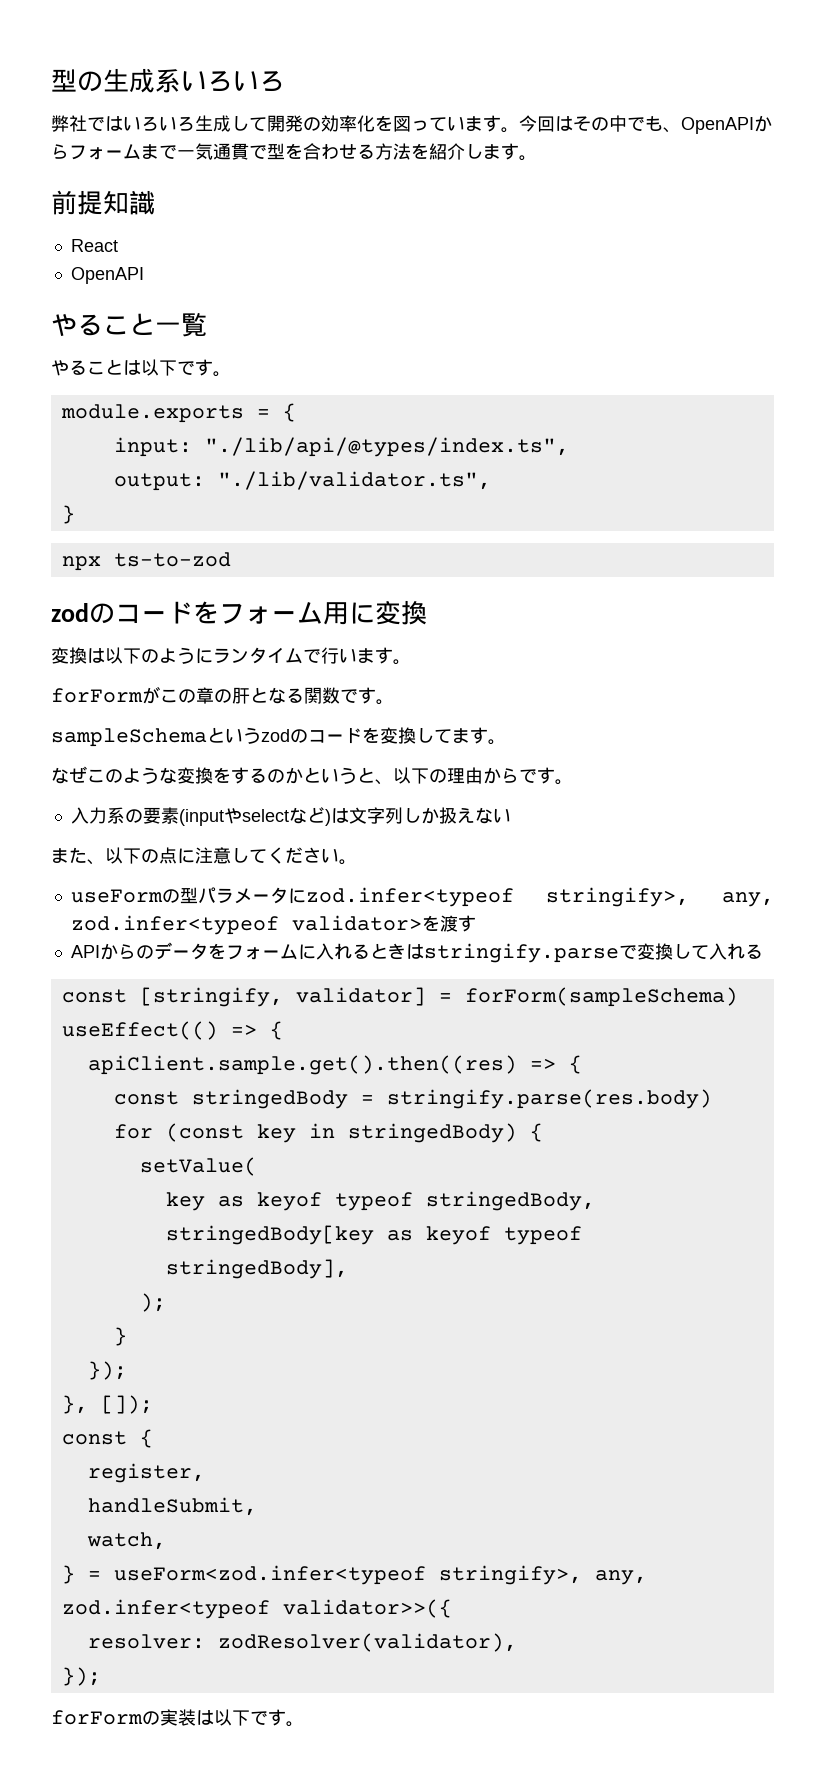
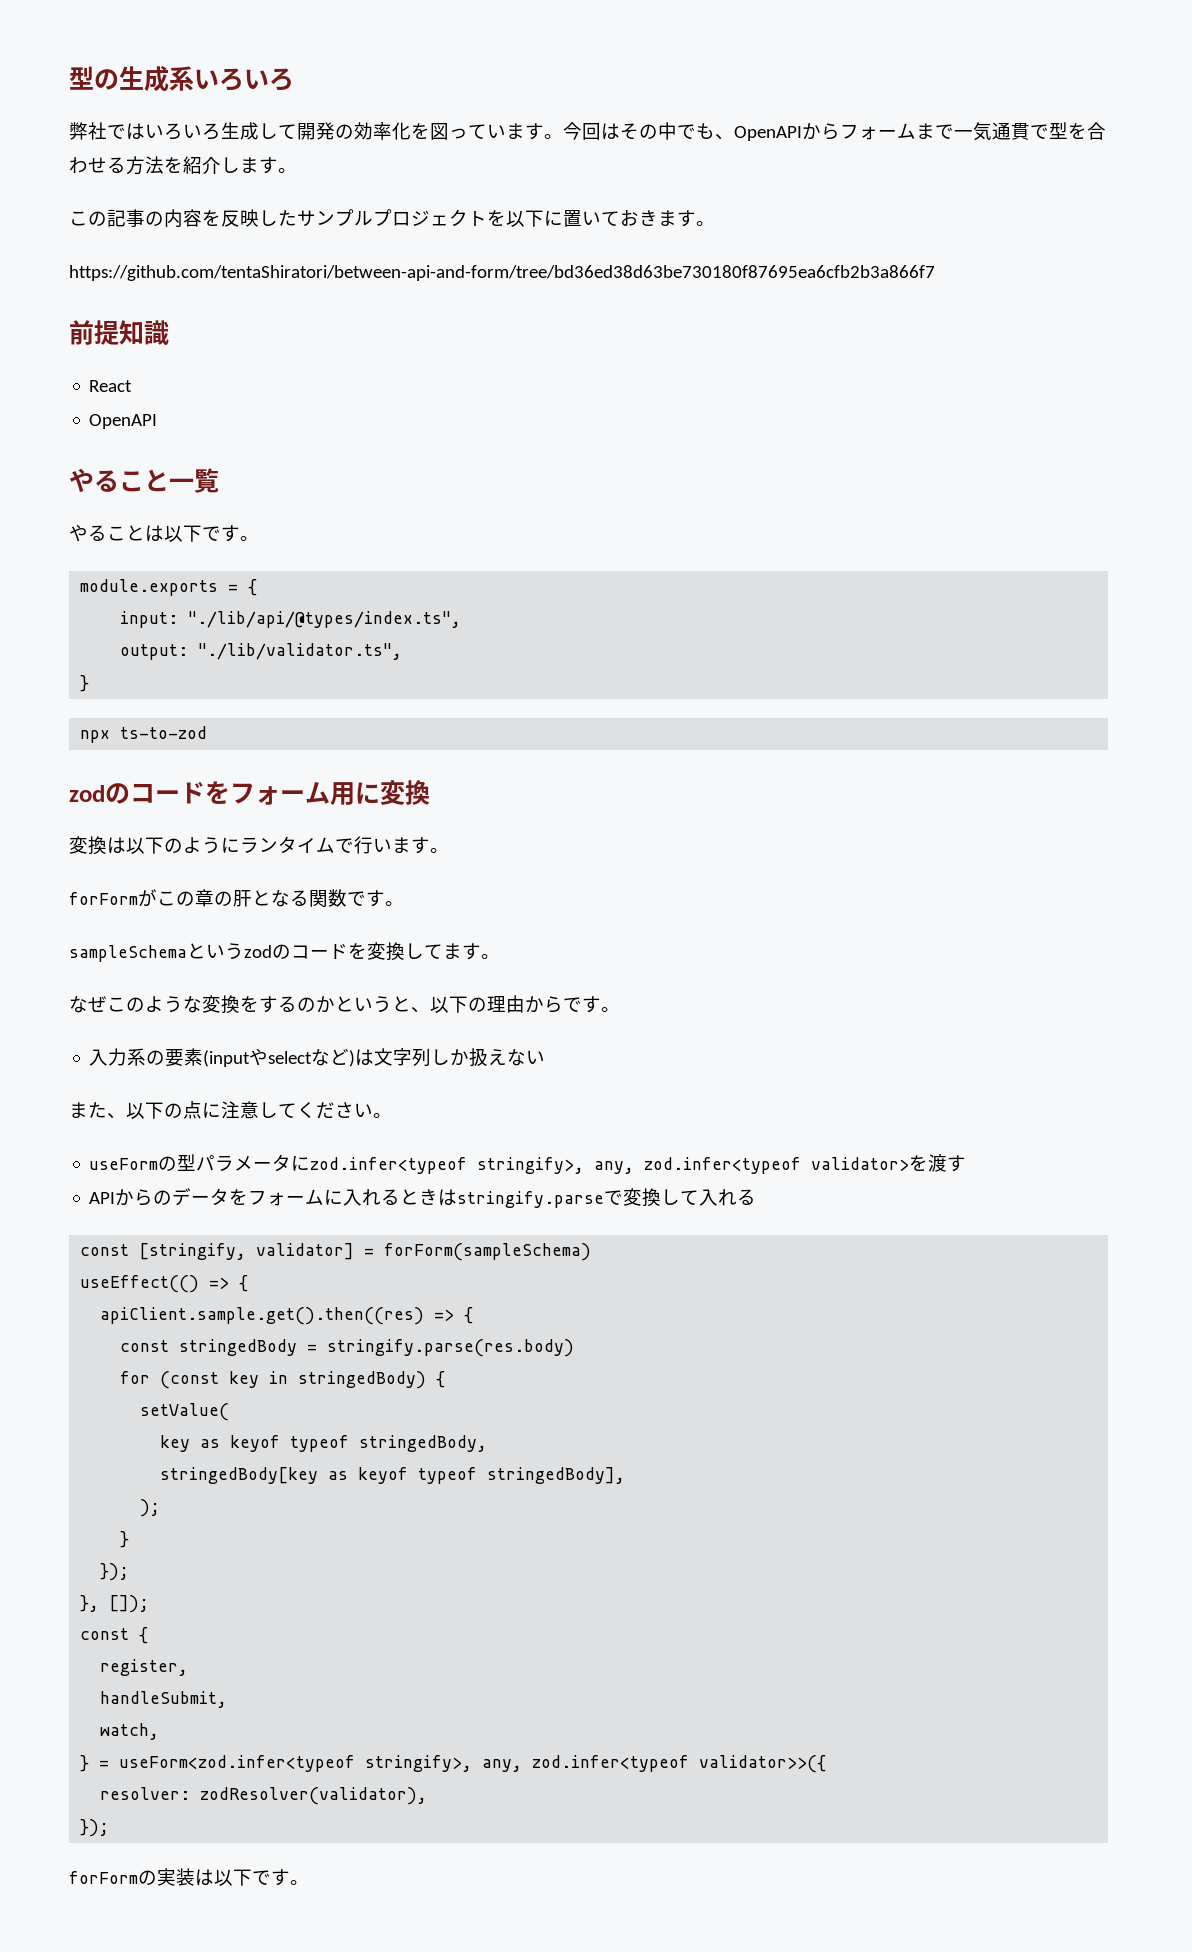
(537, 158) none -> [69,209,715,228] [69,265,935,281] // この記事の内容を反映したサンプルプロジェクトを以下に置いておきます。 // https://github.com/tentaShiratori/between-api-and-form/tree/bd36ed38d63be730180f87695ea6cfb2b3a866f7

